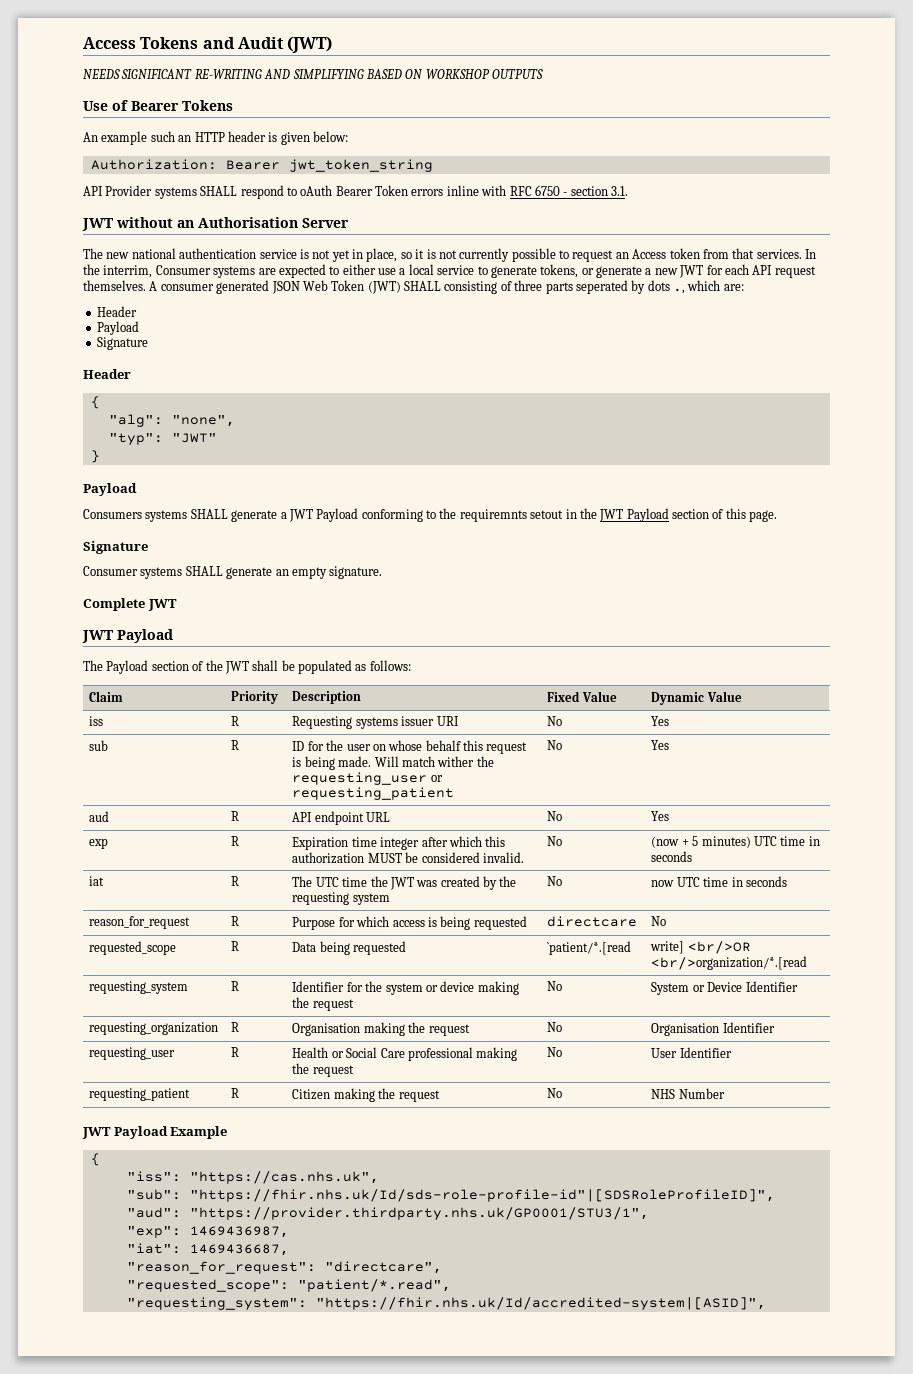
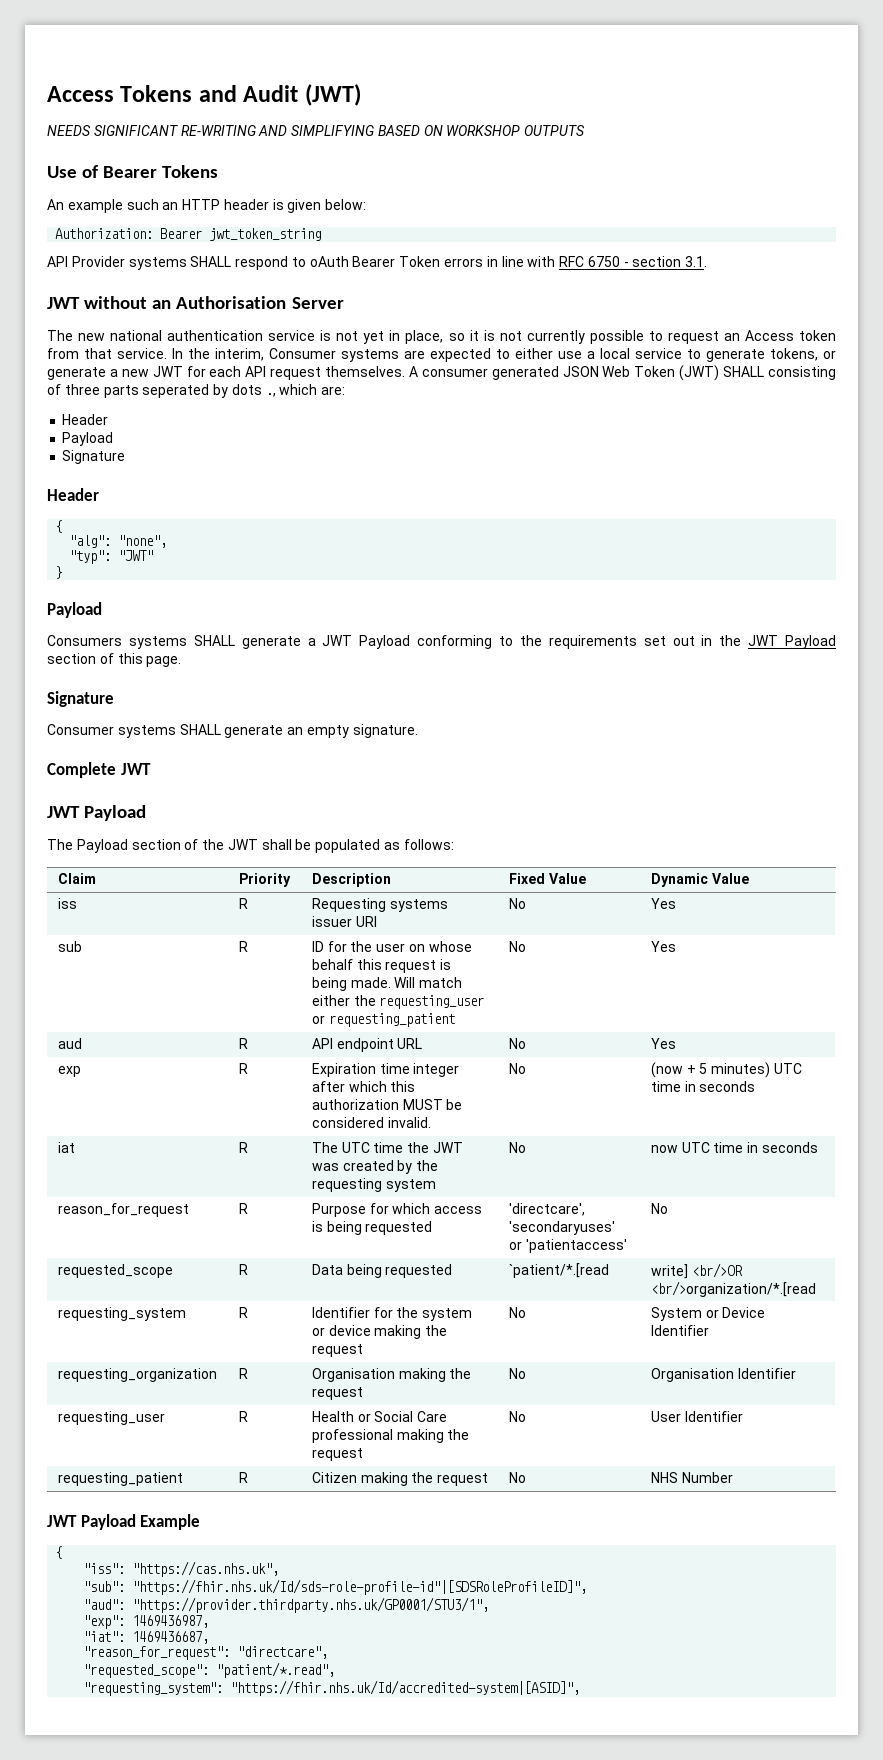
[446,185,479,196] inline -> [486,256,524,267] in line
[756,249,802,259] services. -> [117,348,167,359] service.
[103,265,153,278] interrim, -> [215,348,264,361] interim,
[459,509,564,522] requiremnts setout -> [548,635,695,649] requirements set out
[437,756,475,767] wither -> [311,995,350,1006] either
[547,916,638,927] directcare -> [508,1203,585,1216] [508,1221,615,1235] [508,1239,627,1253] 'directcare', 'secondaryuses' or 'patientaccess'

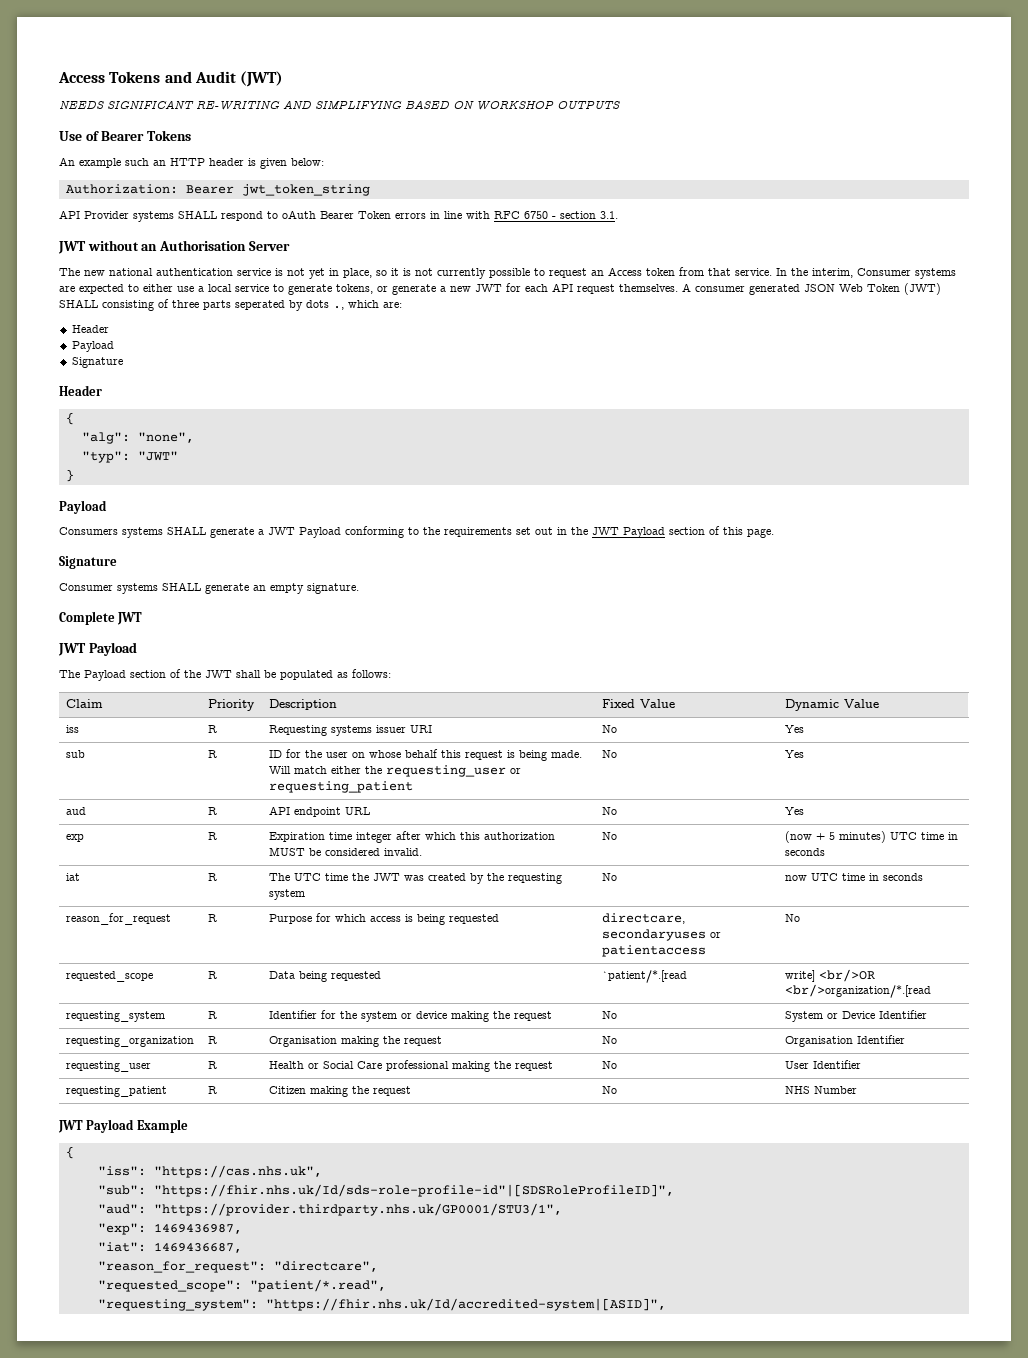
[508,1203,585,1216] [508,1221,615,1235] [508,1239,627,1253] 'directcare', 'secondaryuses' or 'patientaccess' -> [601,913,685,924] [601,929,721,941] [601,945,706,957] directcare, secondaryuses or patientaccess

